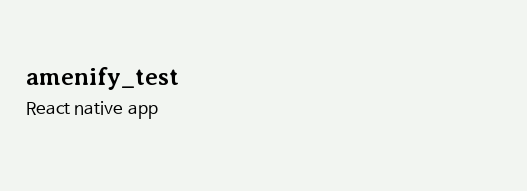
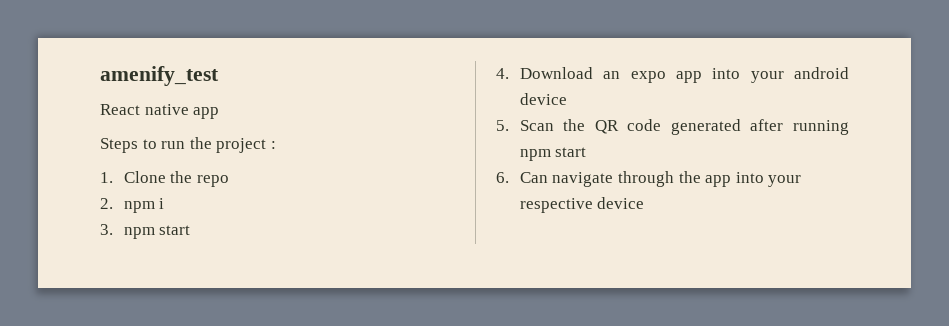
(158, 111) none -> [100,137,276,153] [100,171,229,187] [100,198,165,213] [100,224,191,239] [496,67,849,83] [519,93,567,105] [496,119,849,135] [519,147,587,161] [496,171,802,187] [519,197,645,213] // Steps to run the project : // 1. Clone the repo // 2. npm i // 3. npm start // 4. Download an expo app into your android device // 5. Scan the QR code generated after running npm start // 6. Can navigate through the app into your respective device

